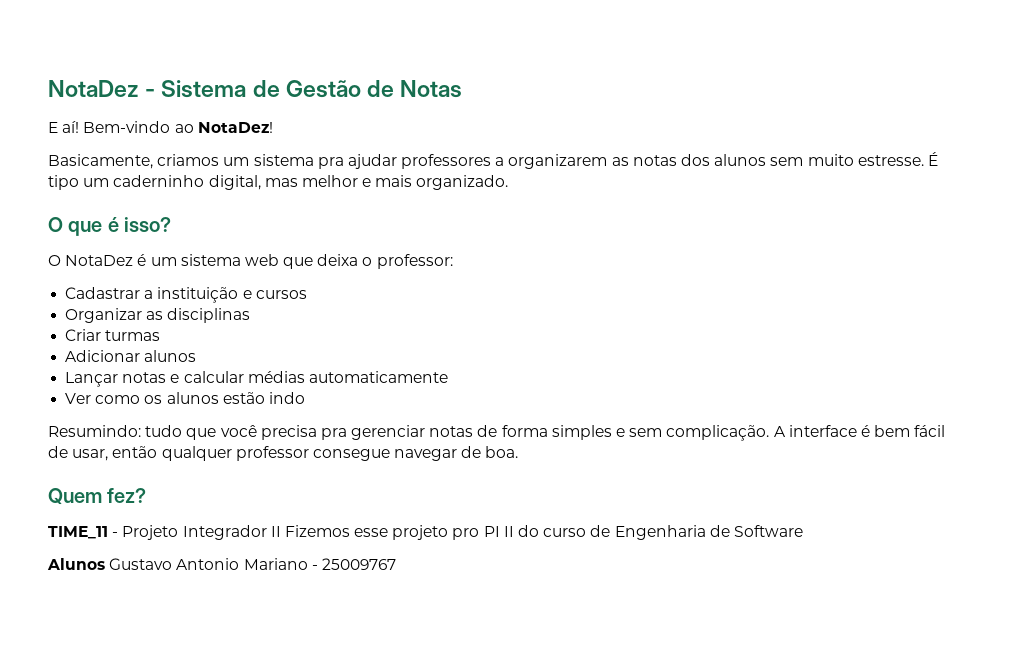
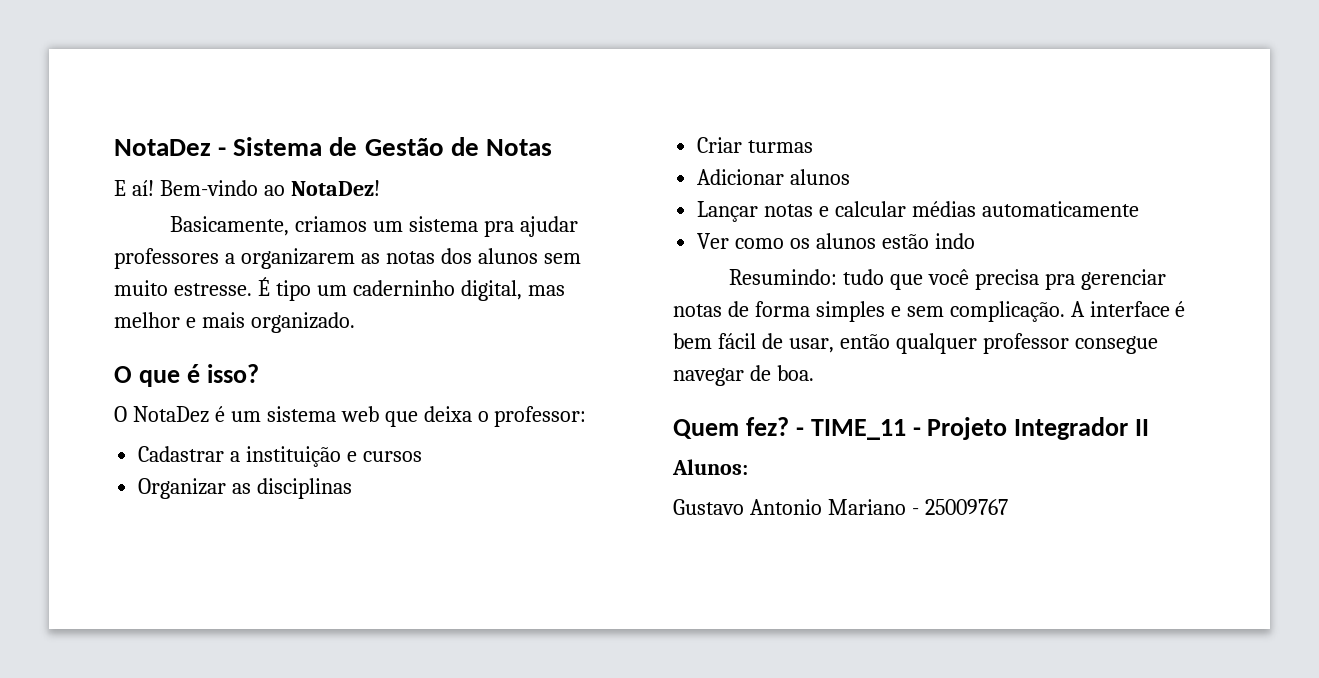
(147, 495) // -> [795,427,804,436] -
[284,525,803,540] [47,558,105,570] Fizemos esse projeto pro PI II do curso de Engenharia de Software // Alunos -> [672,459,748,475] // Alunos: //

